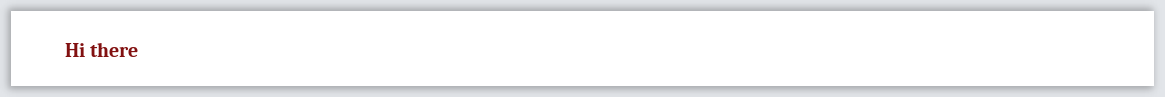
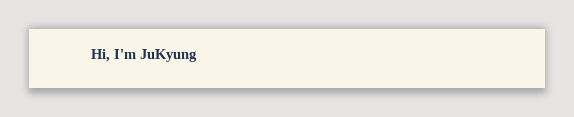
[65,42,139,57] Hi there -> [91,49,197,62] Hi, I'm JuKyung

